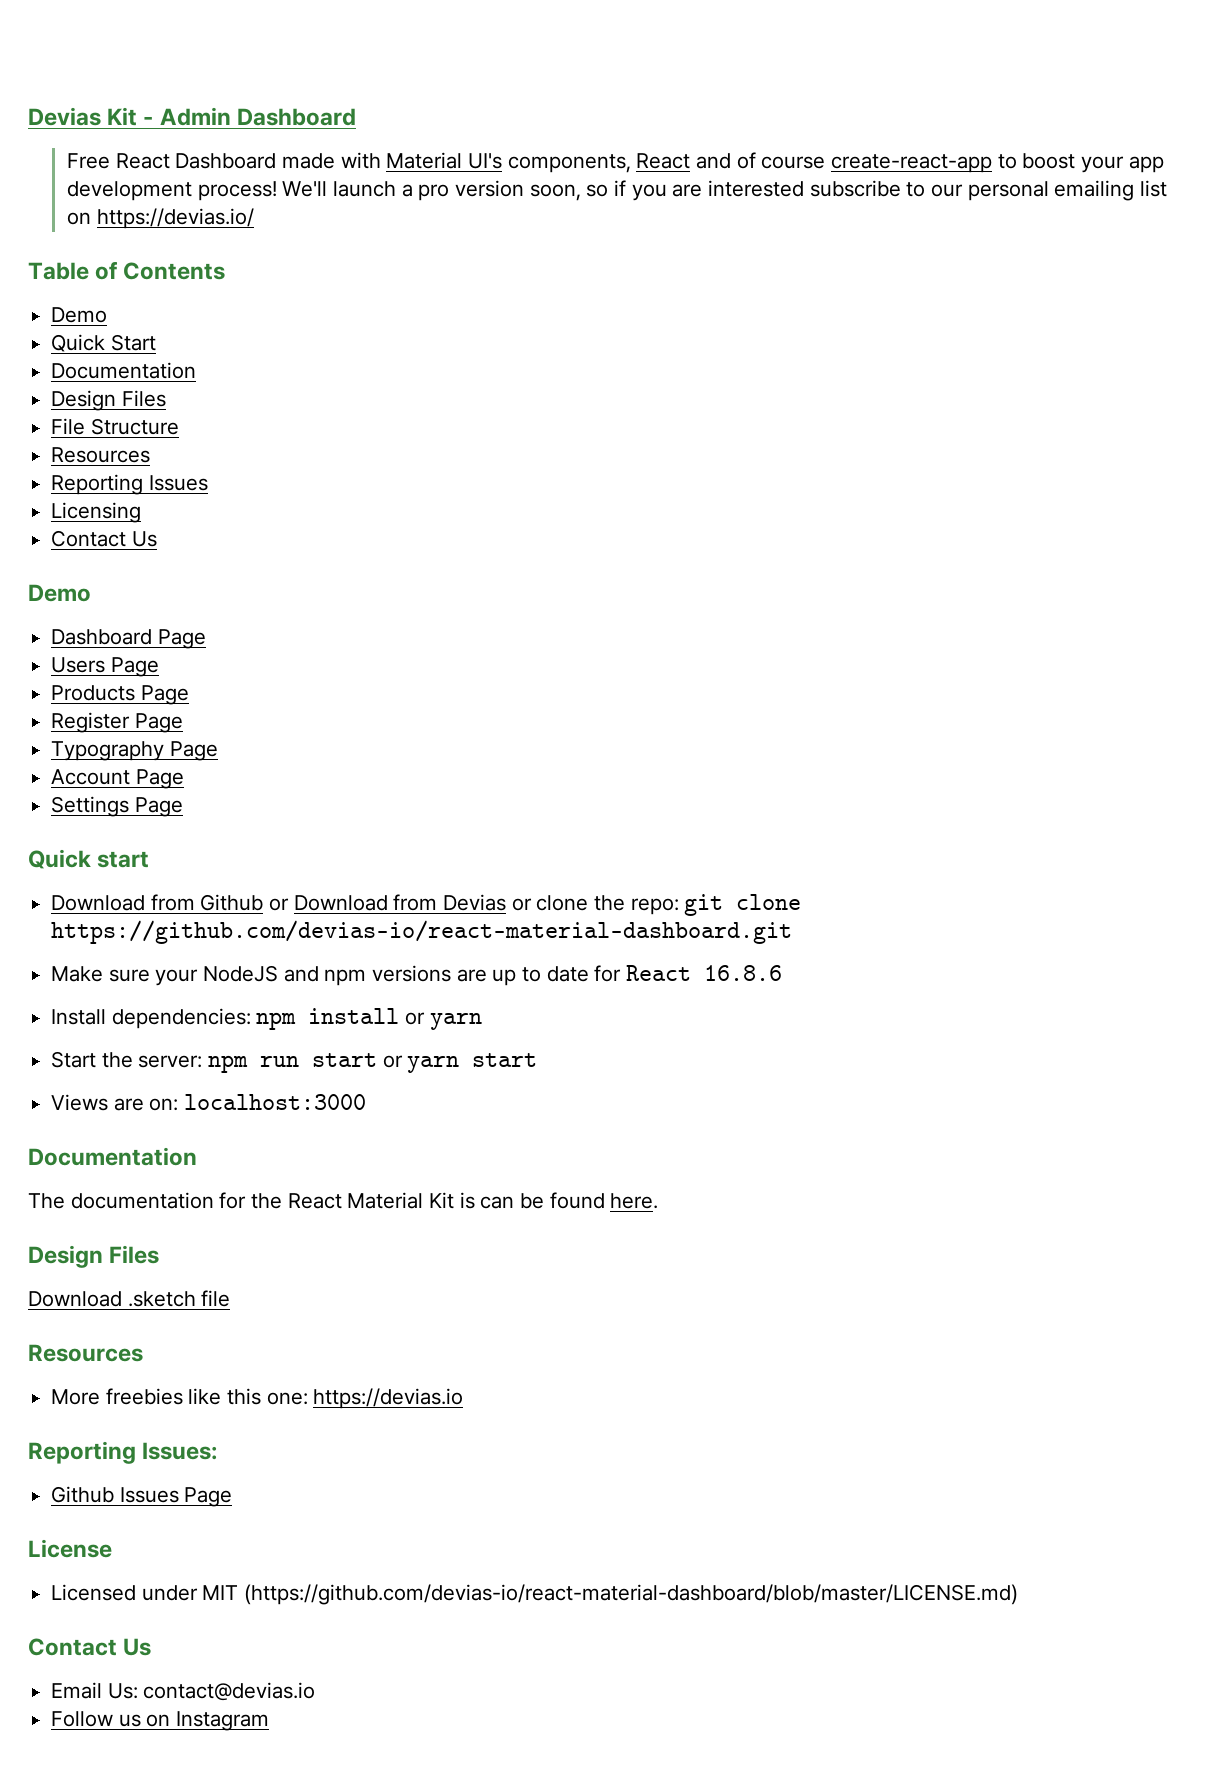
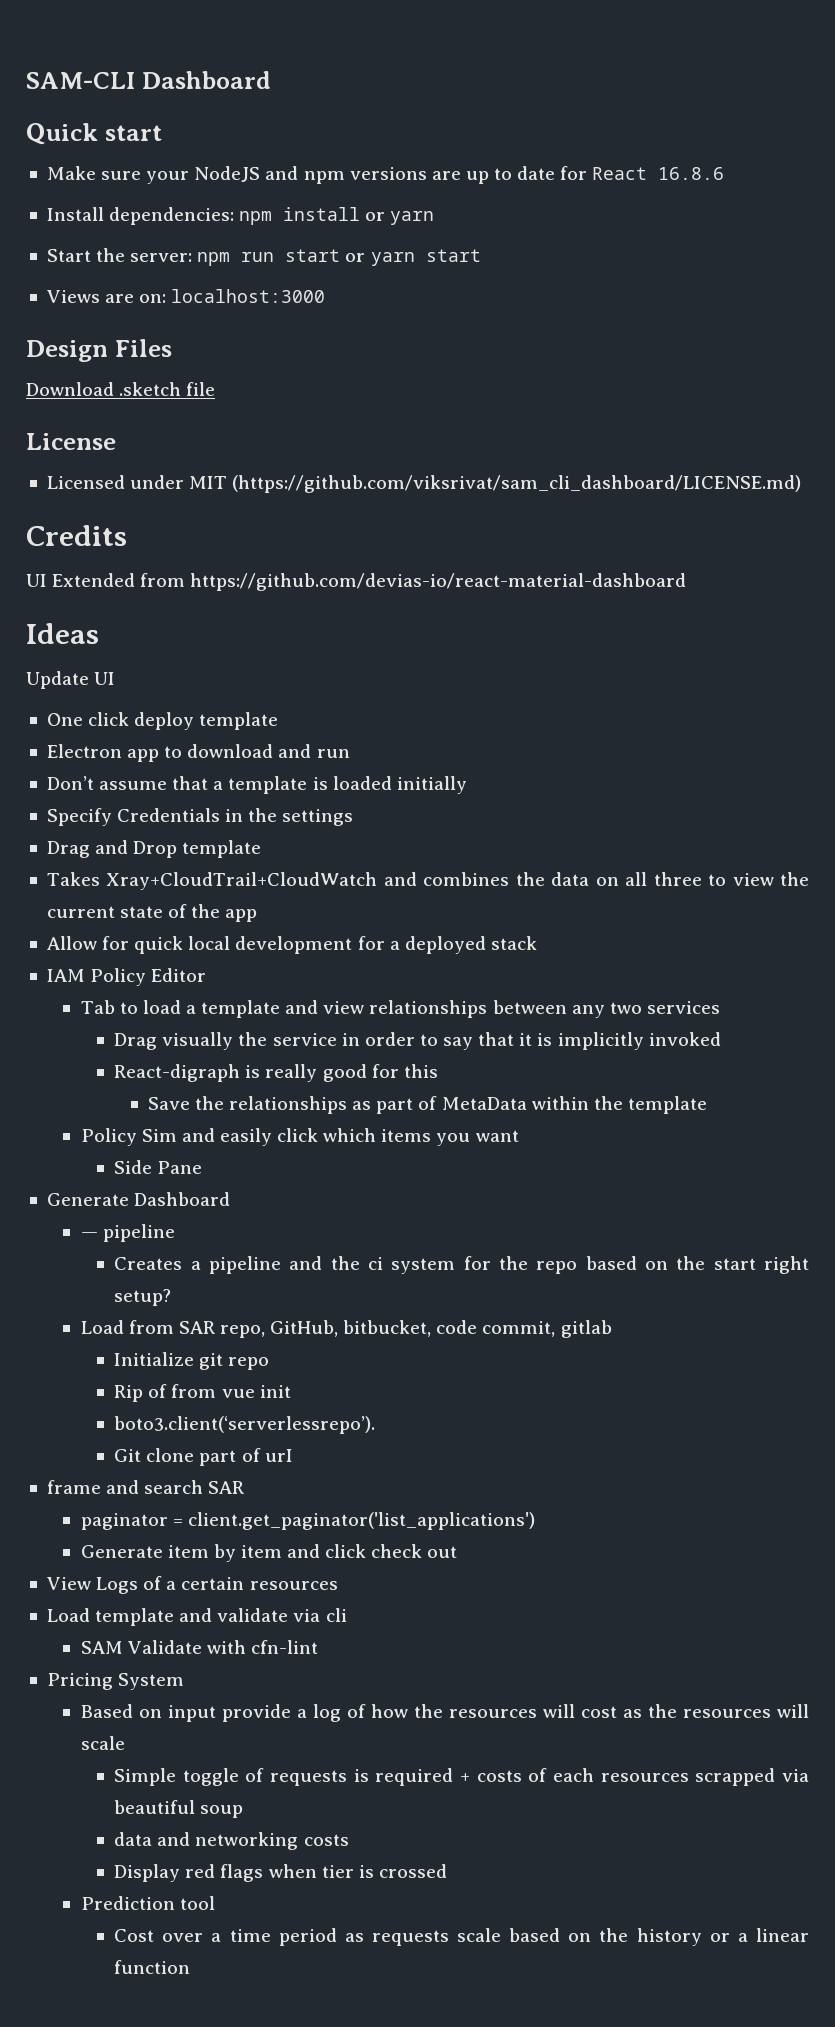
[28,107,356,126] [66,152,1164,173] [66,180,1167,201] [66,208,254,229] [28,261,226,280] [51,307,108,323] [51,334,156,352] [51,362,197,379] [51,390,166,411] [51,418,179,435] [51,447,151,463] [51,474,208,495] [51,502,142,523] [51,530,157,547] [28,584,91,602] [51,629,206,649] [51,657,159,677] [51,685,189,705] [51,712,183,733] [51,741,218,761] [51,769,184,789] [51,796,183,817] [28,849,150,869] [51,894,802,916] [51,920,793,944] Devias Kit - Admin Dashboard // Free React Dashboard made with Material UI's components, React and of course create-react-app to boost your app development process! We'll launch a pro version soon, so if you are interested subscribe to our personal emailing list on https://devias.io/ // Table of Contents // Demo // Quick Start // Documentation // Design Files // File Structure // Resources // Reporting Issues // Licensing // Contact Us // Demo // Dashboard Page // Users Page // Products Page // Register Page // Typography Page // Account Page // Settings Page // Quick start // Download from Github or Download from Devias or clone the repo: git clone https://github.com/devias-io/react-material-dashboard.git -> [26,71,271,89] [26,123,162,145] SAM-CLI Dashboard // Quick start
[28,1147,197,1166] [28,1192,659,1209] // Documentation // The documentation for the React Material Kit is can be found here. -> (326, 296) none
[28,1344,143,1362] [51,1388,464,1409] [28,1441,218,1464] [51,1486,233,1507] [28,1539,112,1558] [51,1584,1019,1605] [28,1638,152,1656] [51,1682,316,1701] [51,1711,270,1731] Resources // More freebies like this one: https://devias.io // Reporting Issues: // Github Issues Page // License // Licensed under MIT (https://github.com/devias-io/react-material-dashboard/blob/master/LICENSE.md) // Contact Us // Email Us: contact@devias.io // Follow us on Instagram -> [26,433,116,450] [46,475,802,493] [26,525,127,546] [26,573,687,591] [26,623,99,644] [26,671,116,689] [46,712,279,730] [46,744,350,762] [46,776,467,794] [46,808,354,826] [46,840,262,858] [46,872,810,890] [46,904,258,922] [46,936,537,954] [46,968,207,986] [80,1000,720,1018] [114,1032,721,1050] [114,1064,438,1082] [147,1096,707,1114] [80,1128,519,1146] [114,1160,203,1174] [46,1192,231,1206] [80,1224,175,1242] [114,1256,810,1274] [114,1289,172,1306] [80,1320,612,1338] [114,1352,270,1370] [114,1384,291,1402] [114,1416,376,1434] [114,1448,293,1466] [46,1480,245,1494] [80,1512,535,1530] [80,1544,458,1562] [46,1576,338,1594] [46,1608,347,1626] [80,1640,318,1654] [46,1673,185,1690] [80,1704,809,1722] [80,1736,125,1750] [114,1768,809,1786] [114,1800,244,1818] [114,1832,349,1850] [114,1864,447,1882] [80,1896,215,1910] [114,1928,809,1946] [114,1960,191,1974] License // Licensed under MIT (https://github.com/viksrivat/sam_cli_dashboard/LICENSE.md) // Credits // UI Extended from https://github.com/devias-io/react-material-dashboard // Ideas // Update UI // One click deploy template // Electron app to download and run // Don’t assume that a template is loaded initially // Specify Credentials in the settings // Drag and Drop template // Takes Xray+CloudTrail+CloudWatch and combines the data on all three to view the current state of the app // Allow for quick local development for a deployed stack // IAM Policy Editor // Tab to load a template and view relationships between any two services // Drag visually the service in order to say that it is implicitly invoked // React-digraph is really good for this // Save the relationships as part of MetaData within the template // Policy Sim and easily click which items you want // Side Pane // Generate Dashboard // — pipeline // Creates a pipeline and the ci system for the repo based on the start right setup? // Load from SAR repo, GitHub, bitbucket, code commit, gitlab // Initialize git repo // Rip of from vue init // boto3.client(‘serverlessrepo’). // Git clone part of urI // frame and search SAR // paginator = client.get_paginator('list_applications') // Generate item by item and click check out // View Logs of a certain resources // Load template and validate via cli // SAM Validate with cfn-lint // Pricing System // Based on input provide a log of how the resources will cost as the resources will scale // Simple toggle of requests is required + costs of each resources scrapped via beautiful soup // data and networking costs // Display red flags when tier is crossed // Prediction tool // Cost over a time period as requests scale based on the history or a linear function

